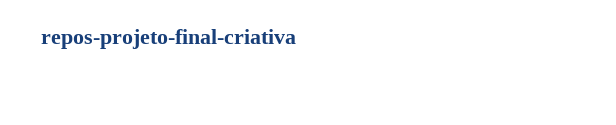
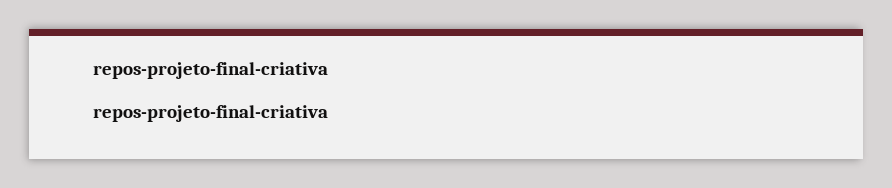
[41,29,296,49] repos-projeto-final-criativa -> [93,62,328,79] [93,105,328,122] repos-projeto-final-criativa // repos-projeto-final-criativa

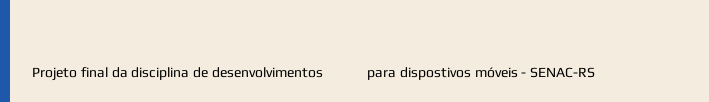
[93,62,328,79] [93,105,328,122] repos-projeto-final-criativa // repos-projeto-final-criativa -> [32,67,596,81] Projeto final da disciplina de desenvolvimentos para dispostivos móveis - SENAC-RS

